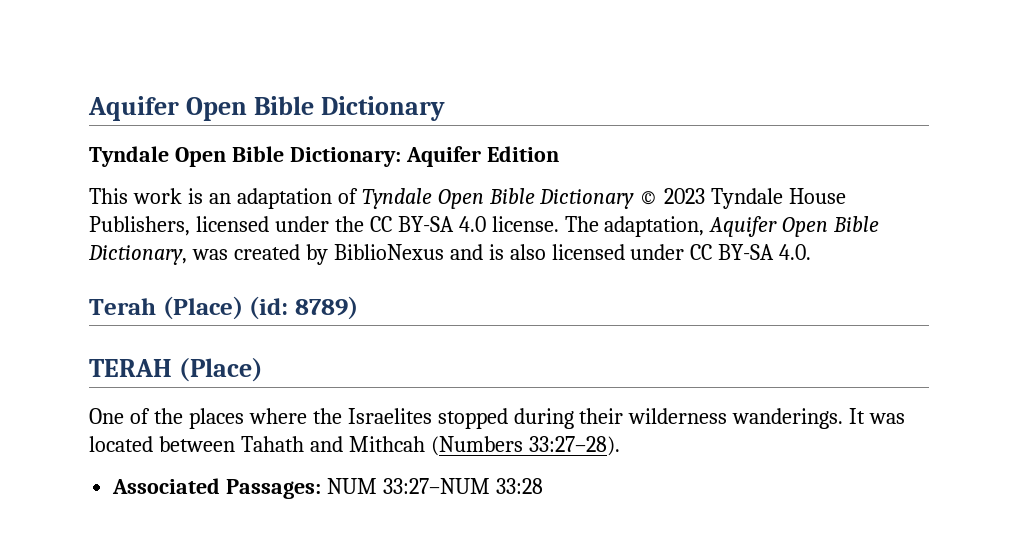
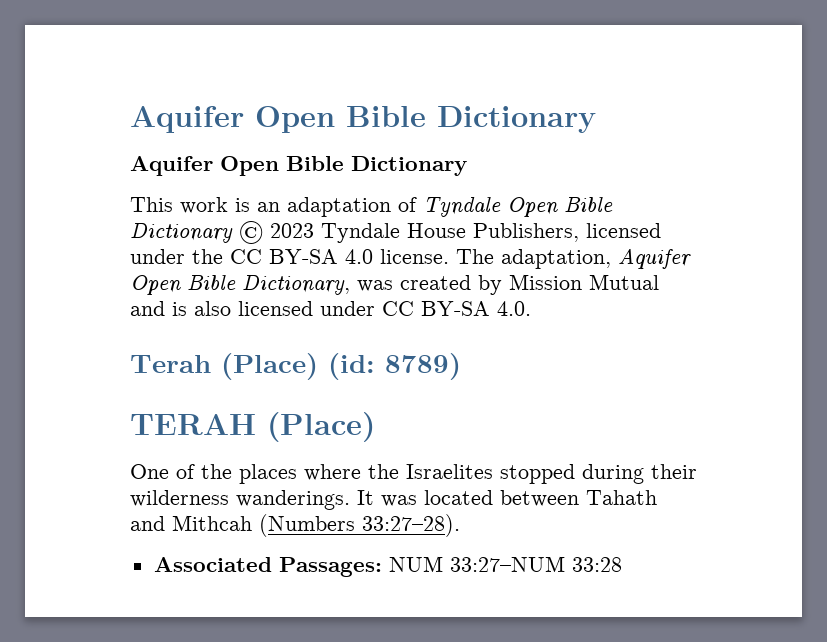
[88,96,445,121] [89,146,559,167] Aquifer Open Bible Dictionary // Tyndale Open Bible Dictionary: Aquifer Edition -> [130,106,596,133] [130,156,467,176] Aquifer Open Bible Dictionary // Aquifer Open Bible Dictionary
[333,244,444,260] BiblioNexus -> [509,274,659,290] Mission Mutual

